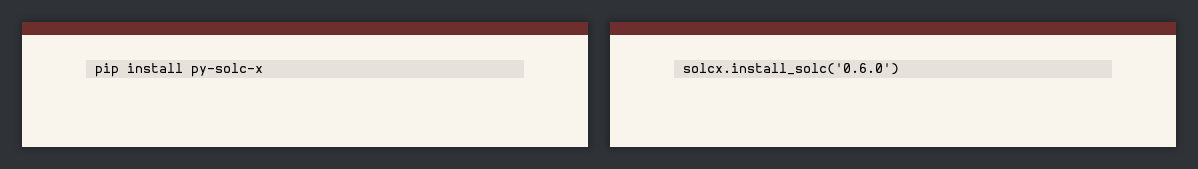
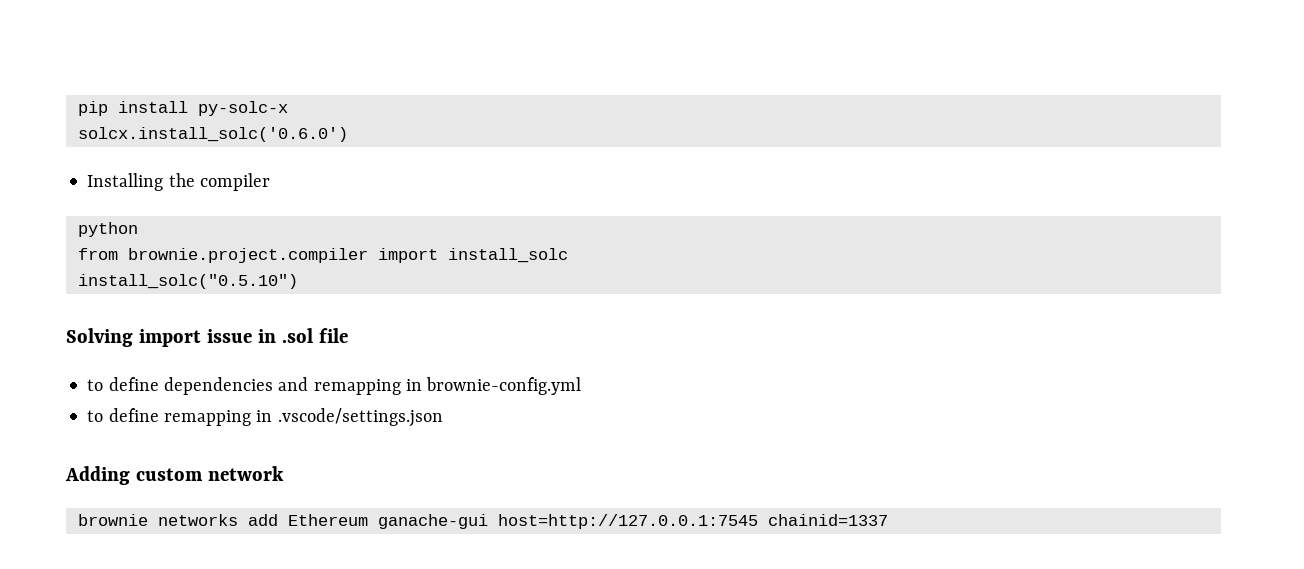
(899, 69) none -> [87,173,270,191] [77,222,138,237] [77,248,568,263] [77,274,298,289] [66,328,348,347] [87,377,582,395] [87,408,443,427] [65,466,284,485] [77,514,888,529] // Installing the compiler // python // from brownie.project.compiler import install_solc // install_solc("0.5.10") // Solving import issue in .sol file // to define dependencies and remapping in brownie-config.yml // to define remapping in .vscode/settings.json // Adding custom network // brownie networks add Ethereum ganache-gui host=http://127.0.0.1:7545 chainid=1337

